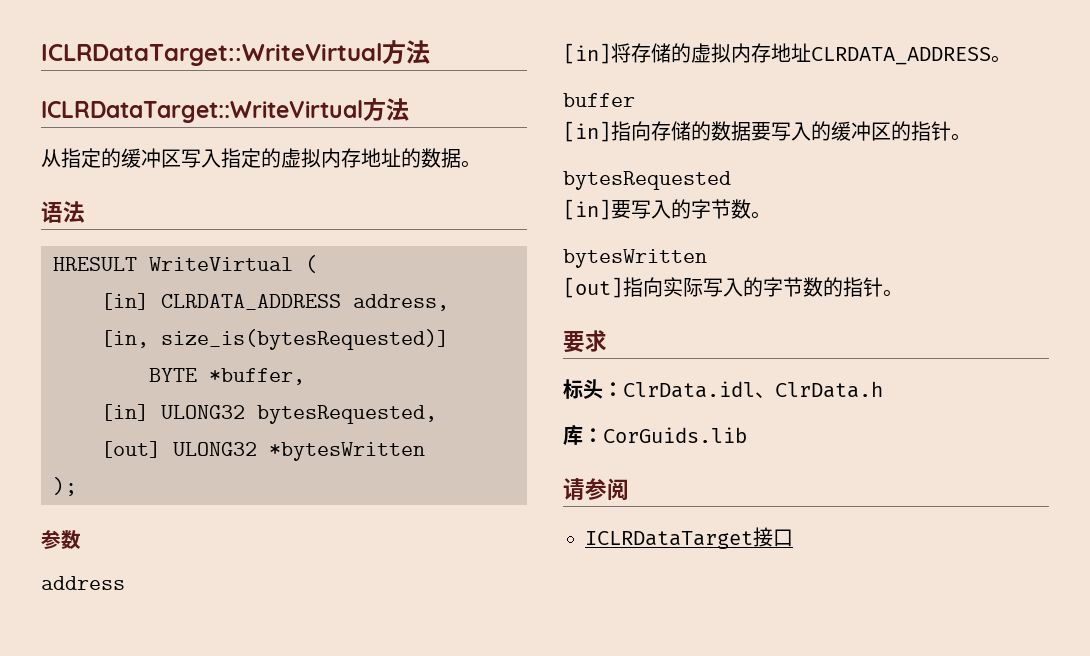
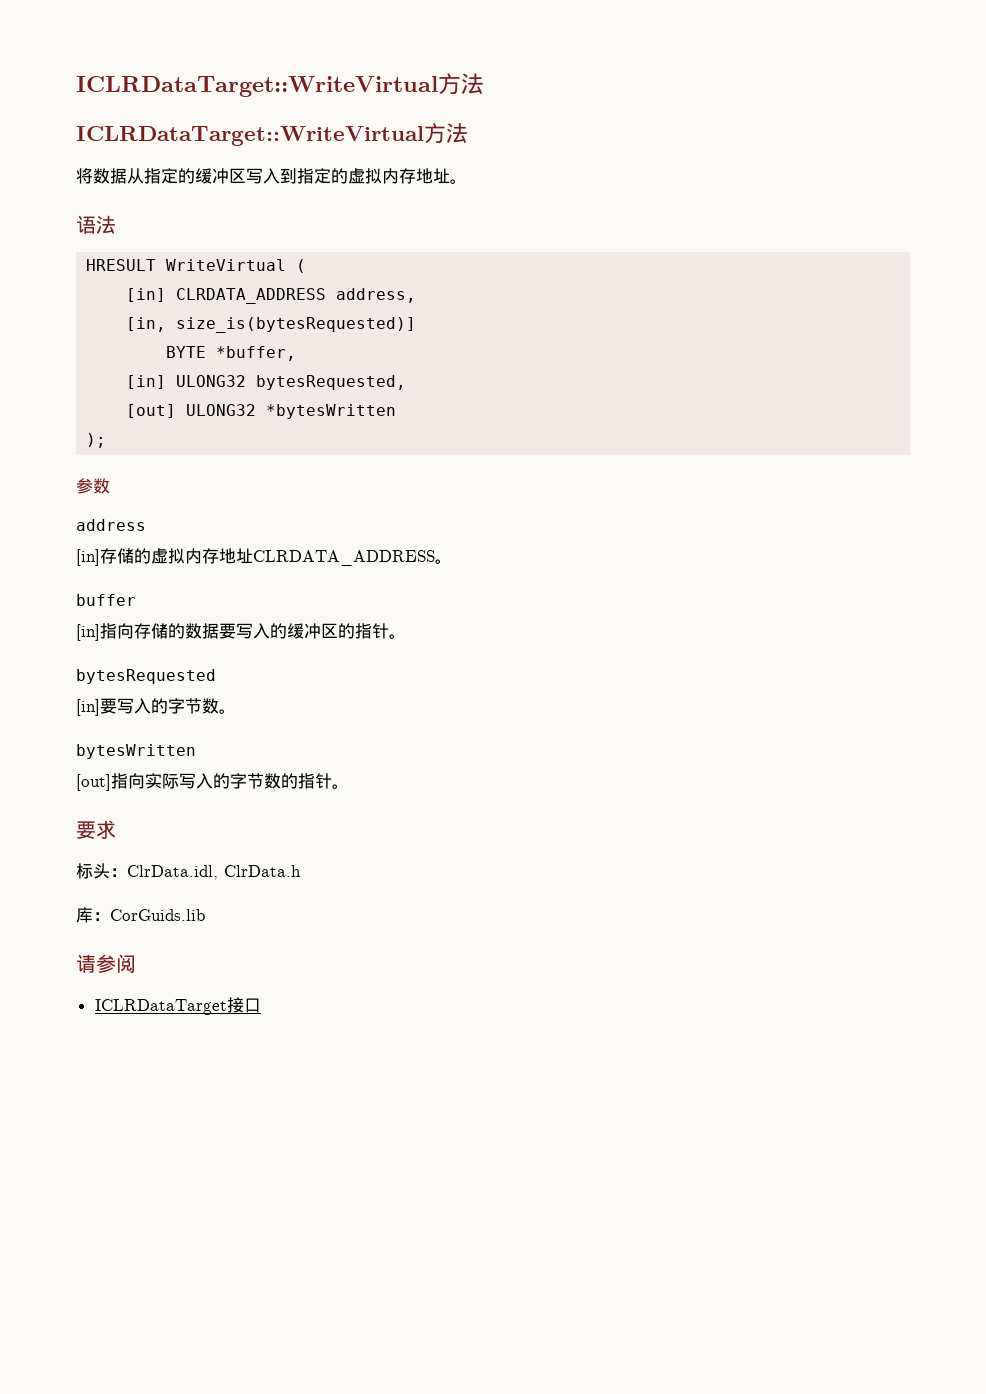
(409, 109) none -> [76,168,127,184] 将数据
(221, 158) none -> [280,168,297,184] 到
[401,148,461,168] 的数据 -> (450, 176) none
[611,43,631,63] 将 -> (100, 557) none
[623,381,775,398] ClrData.idl、 -> [127,865,218,880] ClrData.idl,

